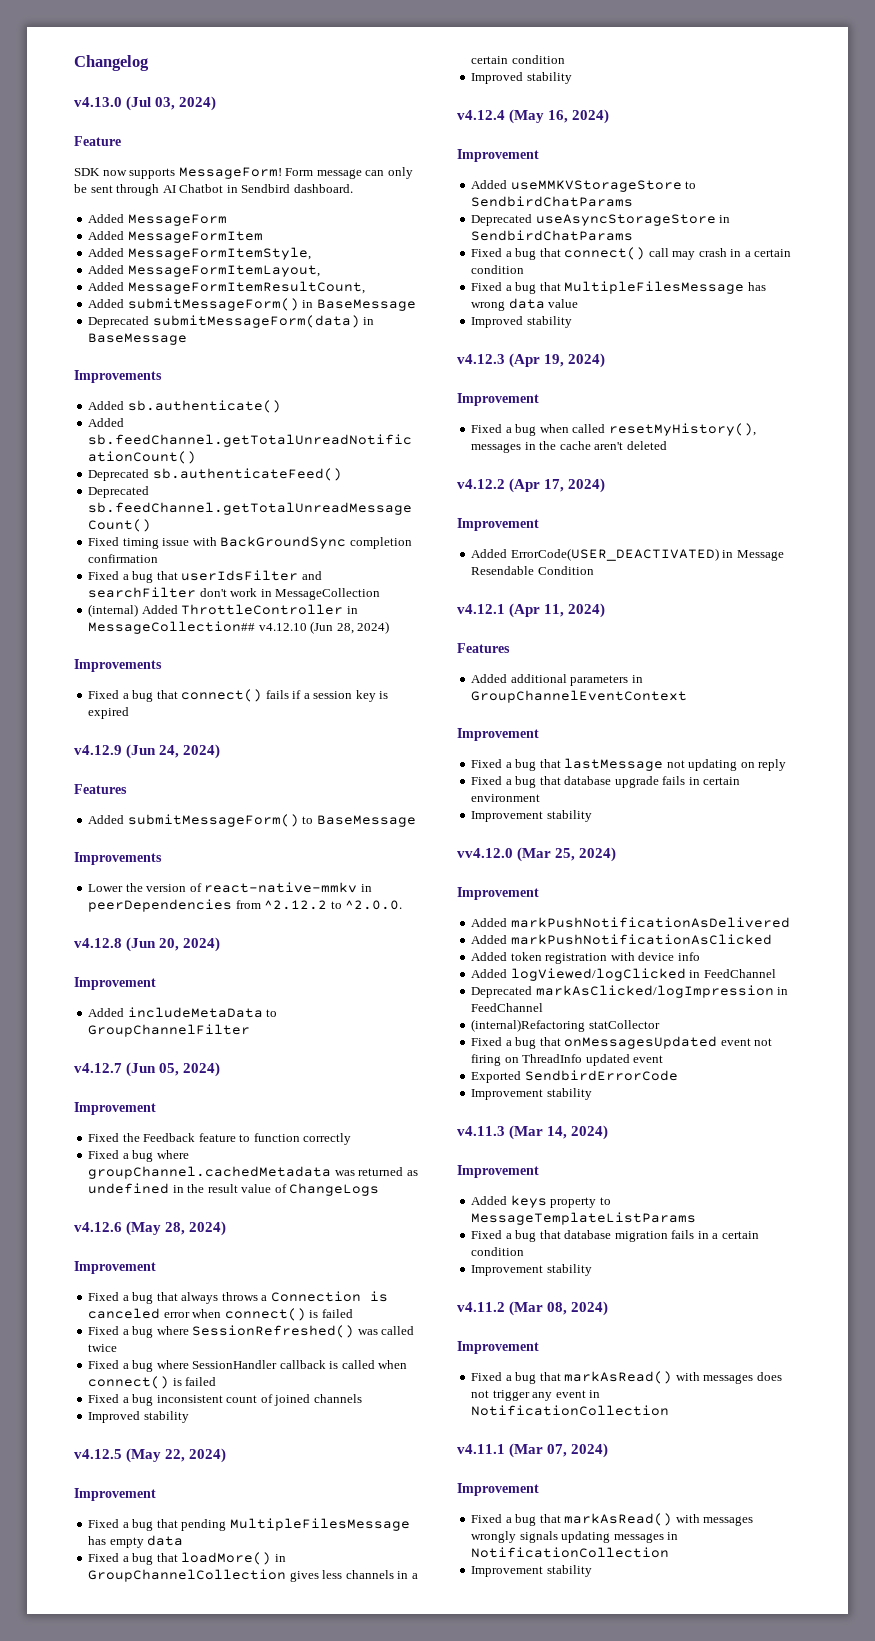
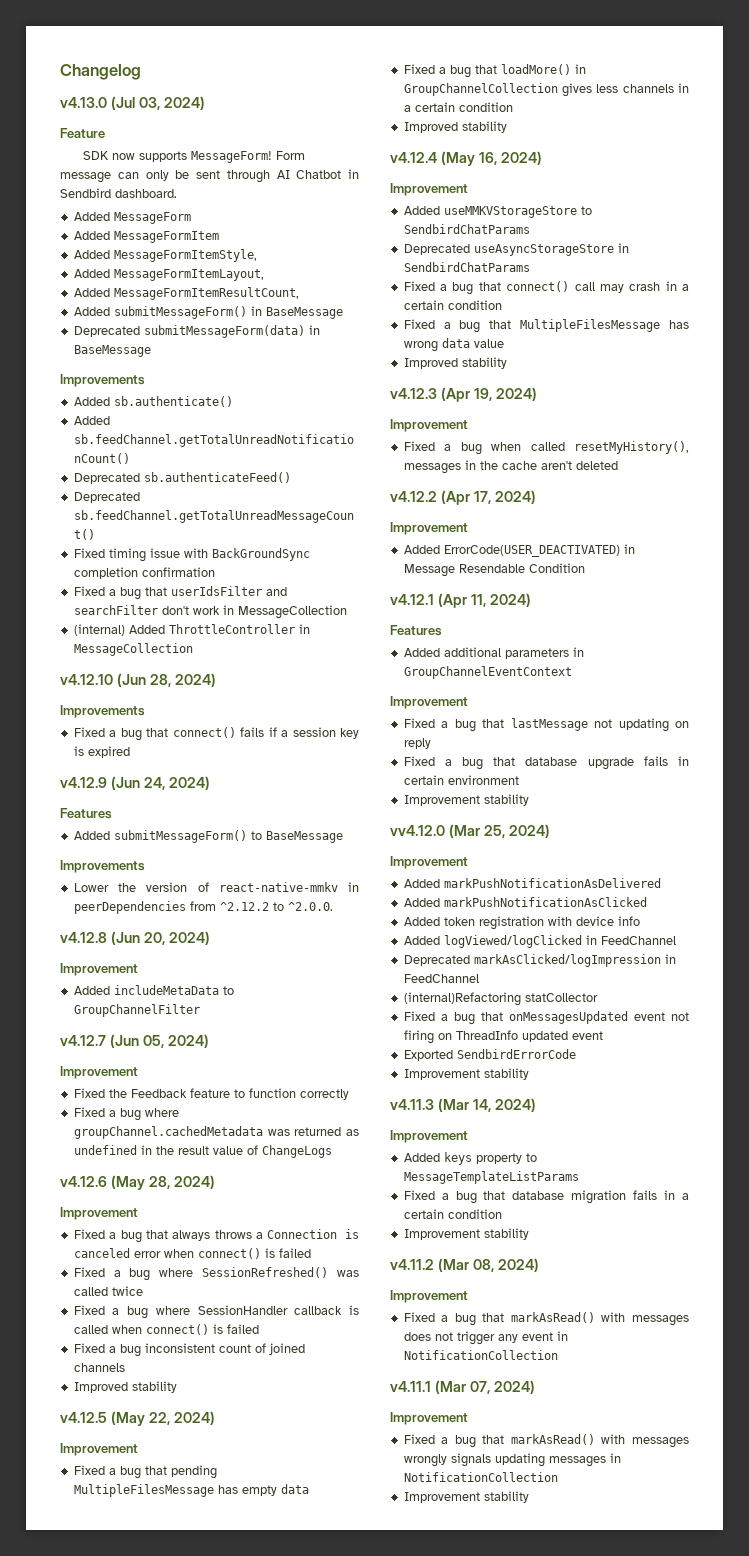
[88,621,256,634] MessageCollection## -> [73,643,193,656] MessageCollection //

